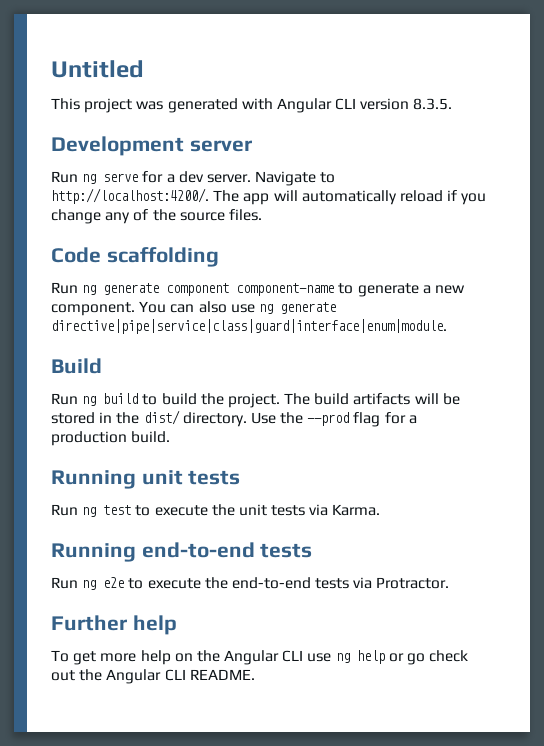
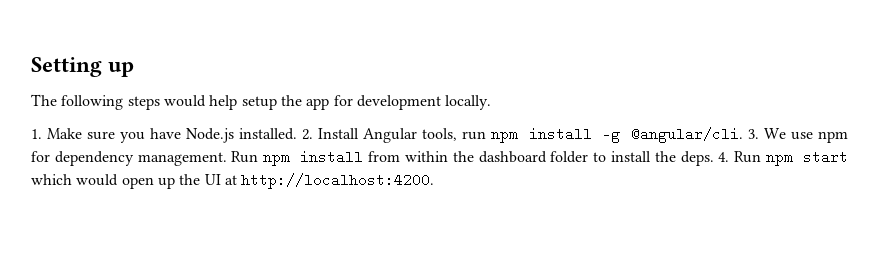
[51,60,144,78] [51,98,453,113] [51,136,252,156] [51,171,336,186] [51,188,487,205] [51,209,262,224] [51,247,219,267] [51,282,465,297] [51,301,336,316] [51,319,447,334] [51,358,102,374] [51,393,460,408] [51,410,417,427] [51,431,171,446] [51,470,241,489] [51,504,381,517] [51,542,313,562] [51,577,450,590] [51,615,177,635] [51,650,469,665] [51,669,255,684] Untitled // This project was generated with Angular CLI version 8.3.5. // Development server // Run ng serve for a dev server. Navigate to http://localhost:4200/. The app will automatically reload if you change any of the source files. // Code scaffolding // Run ng generate component component-name to generate a new component. You can also use ng generate directive|pipe|service|class|guard|interface|enum|module. // Build // Run ng build to build the project. The build artifacts will be stored in the dist/ directory. Use the --prod flag for a production build. // Running unit tests // Run ng test to execute the unit tests via Karma. // Running end-to-end tests // Run ng e2e to execute the end-to-end tests via Protractor. // Further help // To get more help on the Angular CLI use ng help or go check out the Angular CLI README. -> [31,57,135,77] [31,94,492,110] [31,127,849,143] [31,150,849,166] [31,173,435,189] Setting up // The following steps would help setup the app for development locally. // 1. Make sure you have Node.js installed. 2. Install Angular tools, run npm install -g @angular/cli. 3. We use npm for dependency management. Run npm install from within the dashboard folder to install the deps. 4. Run npm start which would open up the UI at http://localhost:4200.

